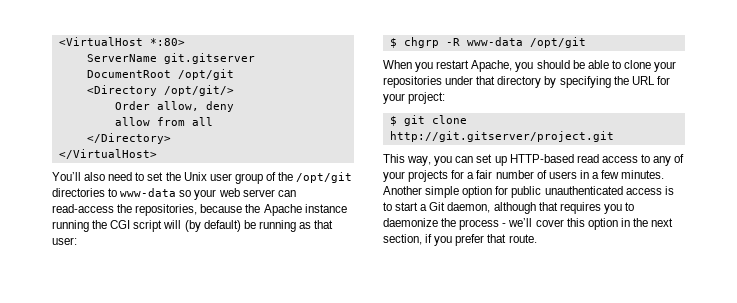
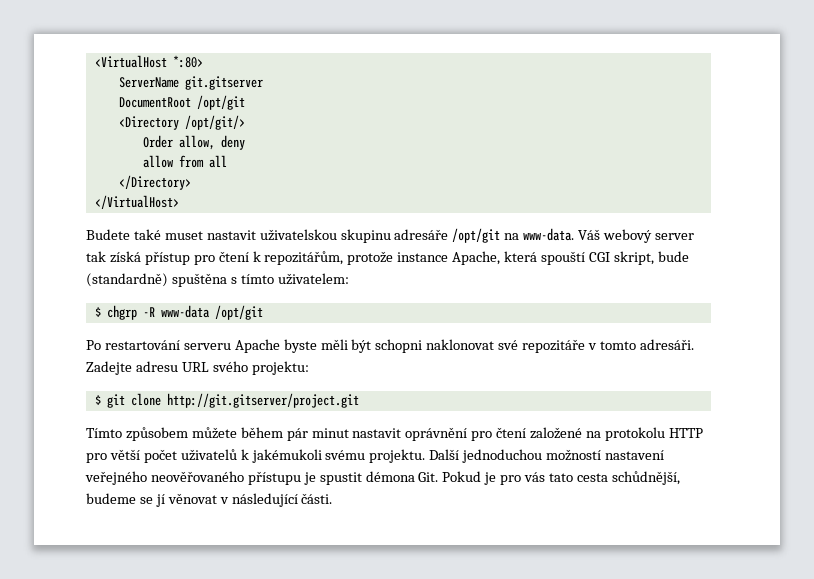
[52,172,353,184] [52,188,296,200] [52,204,347,216] [52,220,334,232] [52,237,77,245] You’ll also need to set the Unix user group of the /opt/git directories to www-data so your web server can read-access the repositories, because the Apache instance running the CGI script will (by default) be running as that user: -> [86,228,694,243] [86,251,689,265] [86,273,349,287] Budete také muset nastavit uživatelskou skupinu adresáře /opt/git na www-data. Váš webový server tak získá přístup pro čtení k repozitářům, protože instance Apache, která spouští CGI skript, bude (standardně) spuštěna s tímto uživatelem:
[383,60,677,72] [383,76,670,88] [383,92,446,104] [389,115,467,126] [389,131,614,142] [383,154,685,166] [383,170,665,182] [383,186,674,198] [383,202,634,214] [383,218,674,230] [383,234,537,246] When you restart Apache, you should be able to clone your repositories under that directory by specifying the URL for your project: // $ git clone http://git.gitserver/project.git // This way, you can set up HTTP-based read access to any of your projects for a fair number of users in a few minutes. Another simple option for public unauthenticated access is to start a Git daemon, although that requires you to daemonize the process - we’ll cover this option in the next section, if you prefer that route. -> [86,339,694,353] [86,361,309,375] [94,393,359,408] [86,427,703,441] [86,449,665,463] [85,471,680,485] [86,493,333,507] Po restartování serveru Apache byste měli být schopni naklonovat své repozitáře v tomto adresáři. Zadejte adresu URL svého projektu: // $ git clone http://git.gitserver/project.git // Tímto způsobem můžete během pár minut nastavit oprávnění pro čtení založené na protokolu HTTP pro větší počet uživatelů k jakémukoli svému projektu. Další jednoduchou možností nastavení veřejného neověřovaného přístupu je spustit démona Git. Pokud je pro vás tato cesta schůdnější, budeme se jí věnovat v následující části.

